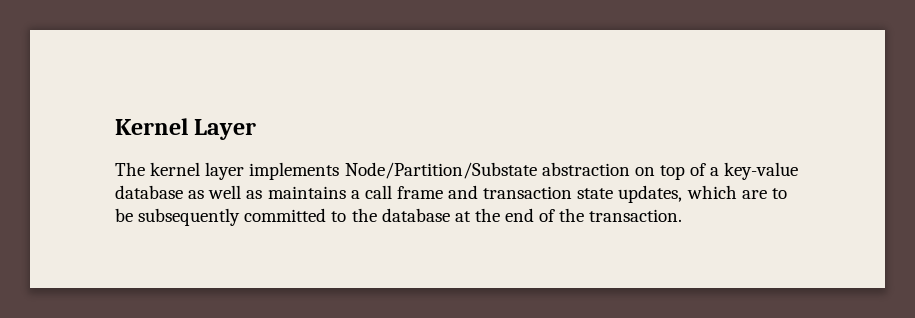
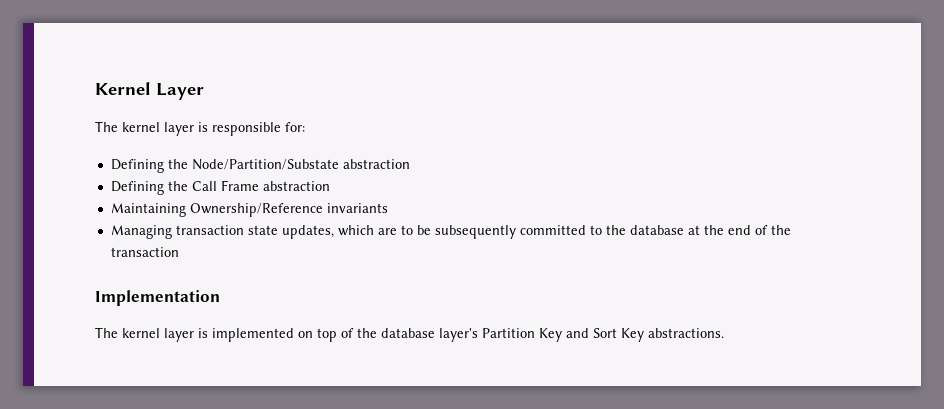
[249,162,799,180] [115,185,479,199] implements Node/Partition/Substate abstraction on top of a key-value database as well as maintains a call frame and -> [198,122,305,136] [110,159,410,173] [110,180,330,195] [110,203,388,217] [110,225,172,239] is responsible for: // Defining the Node/Partition/Substate abstraction // Defining the Call Frame abstraction // Maintaining Ownership/Reference invariants // Managing
[589,209,683,222] transaction. -> [110,247,179,257] [95,290,220,306] [95,327,724,342] transaction // Implementation // The kernel layer is implemented on top of the database layer's Partition Key and Sort Key abstractions.

